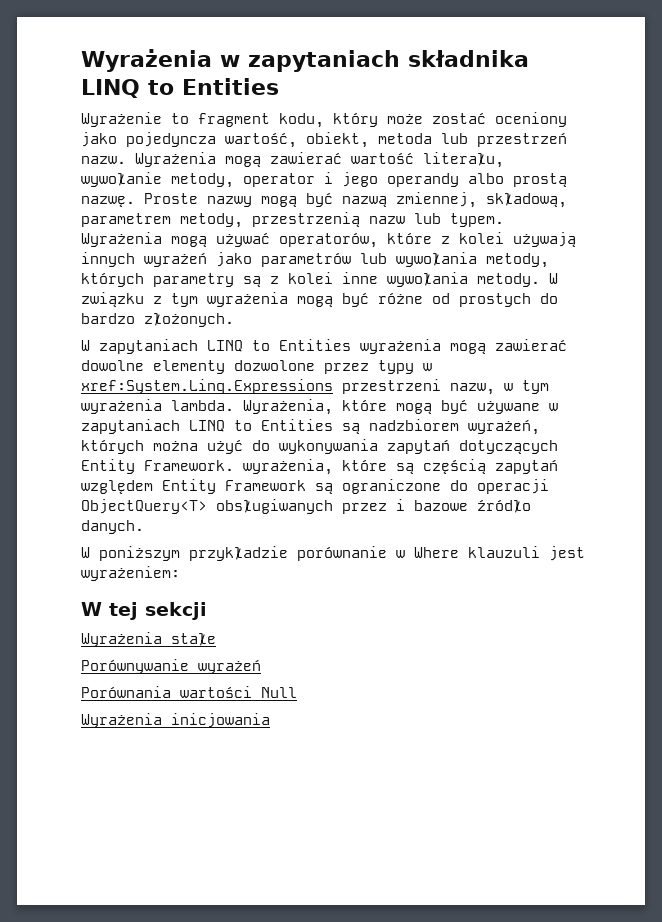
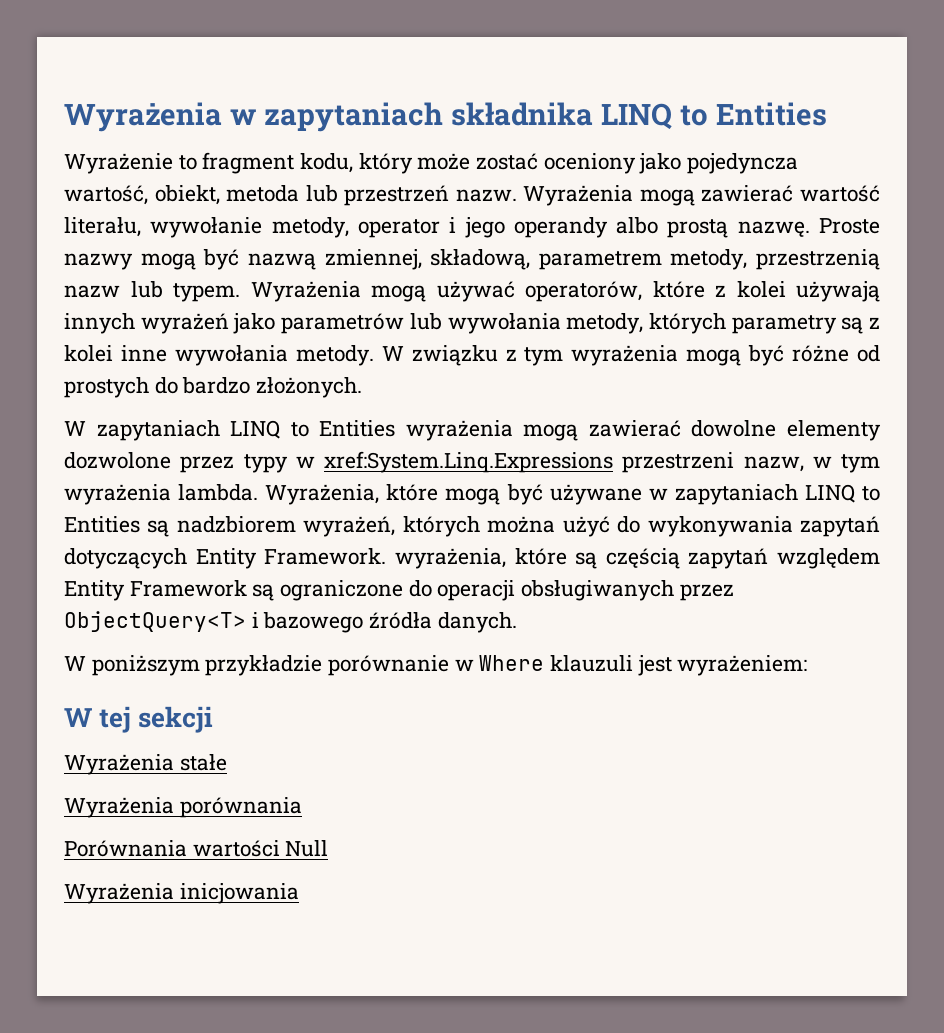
[81,499,207,514] ObjectQuery<T> -> (516, 590) none
[396,499,531,513] i bazowe źródło -> [64,611,433,633] ObjectQuery<T> i bazowego źródła
[81,659,261,674] Porównywanie wyrażeń -> [64,797,302,818] Wyrażenia porównania

